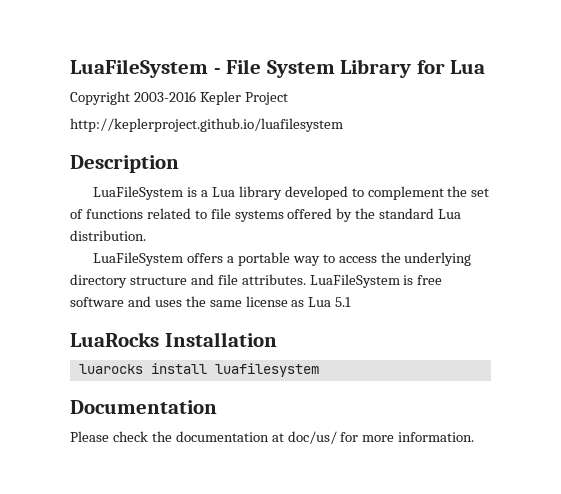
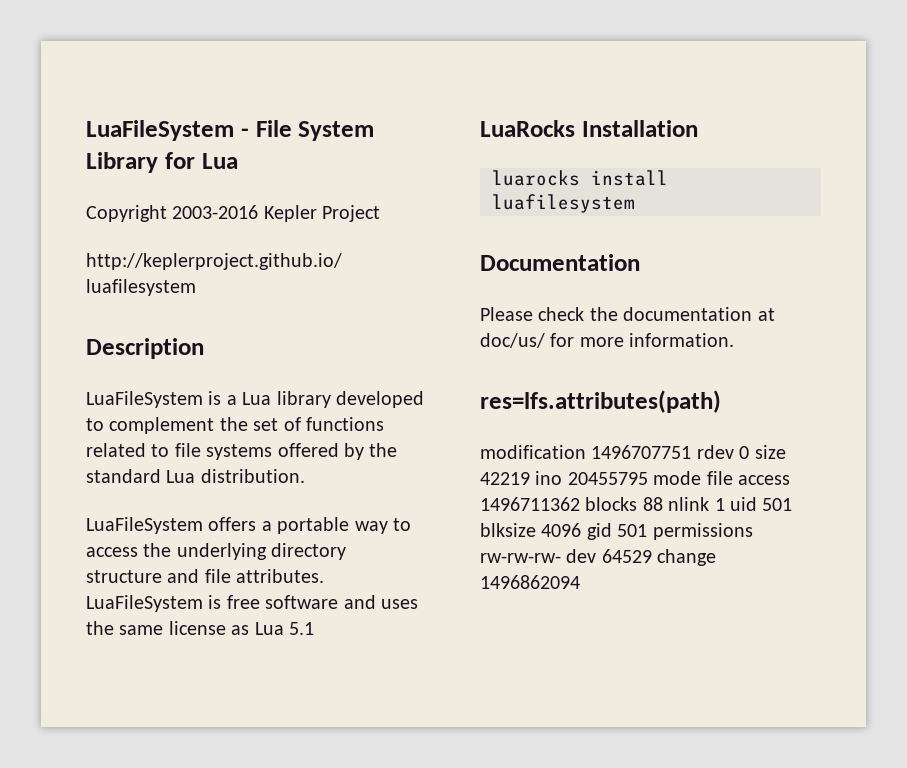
(475, 437) none -> [480,390,721,413] [480,445,786,459] [480,471,790,485] [480,497,793,511] [480,523,753,540] [480,549,717,566] [480,575,580,589] // res=lfs.attributes(path) // modification 1496707751 rdev 0 size 42219 ino 20455795 mode file access 1496711362 blocks 88 nlink 1 uid 501 blksize 4096 gid 501 permissions rw-rw-rw- dev 64529 change 1496862094

